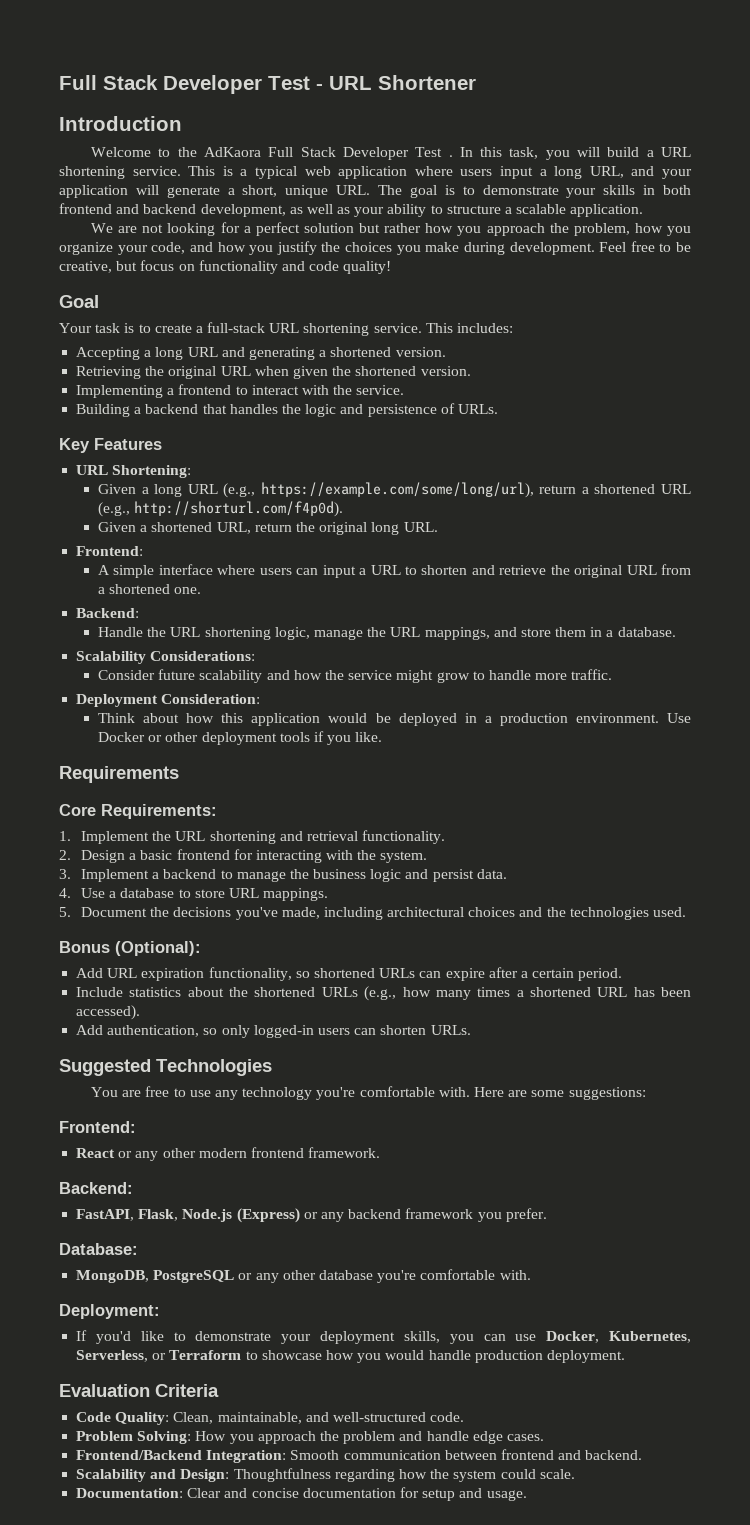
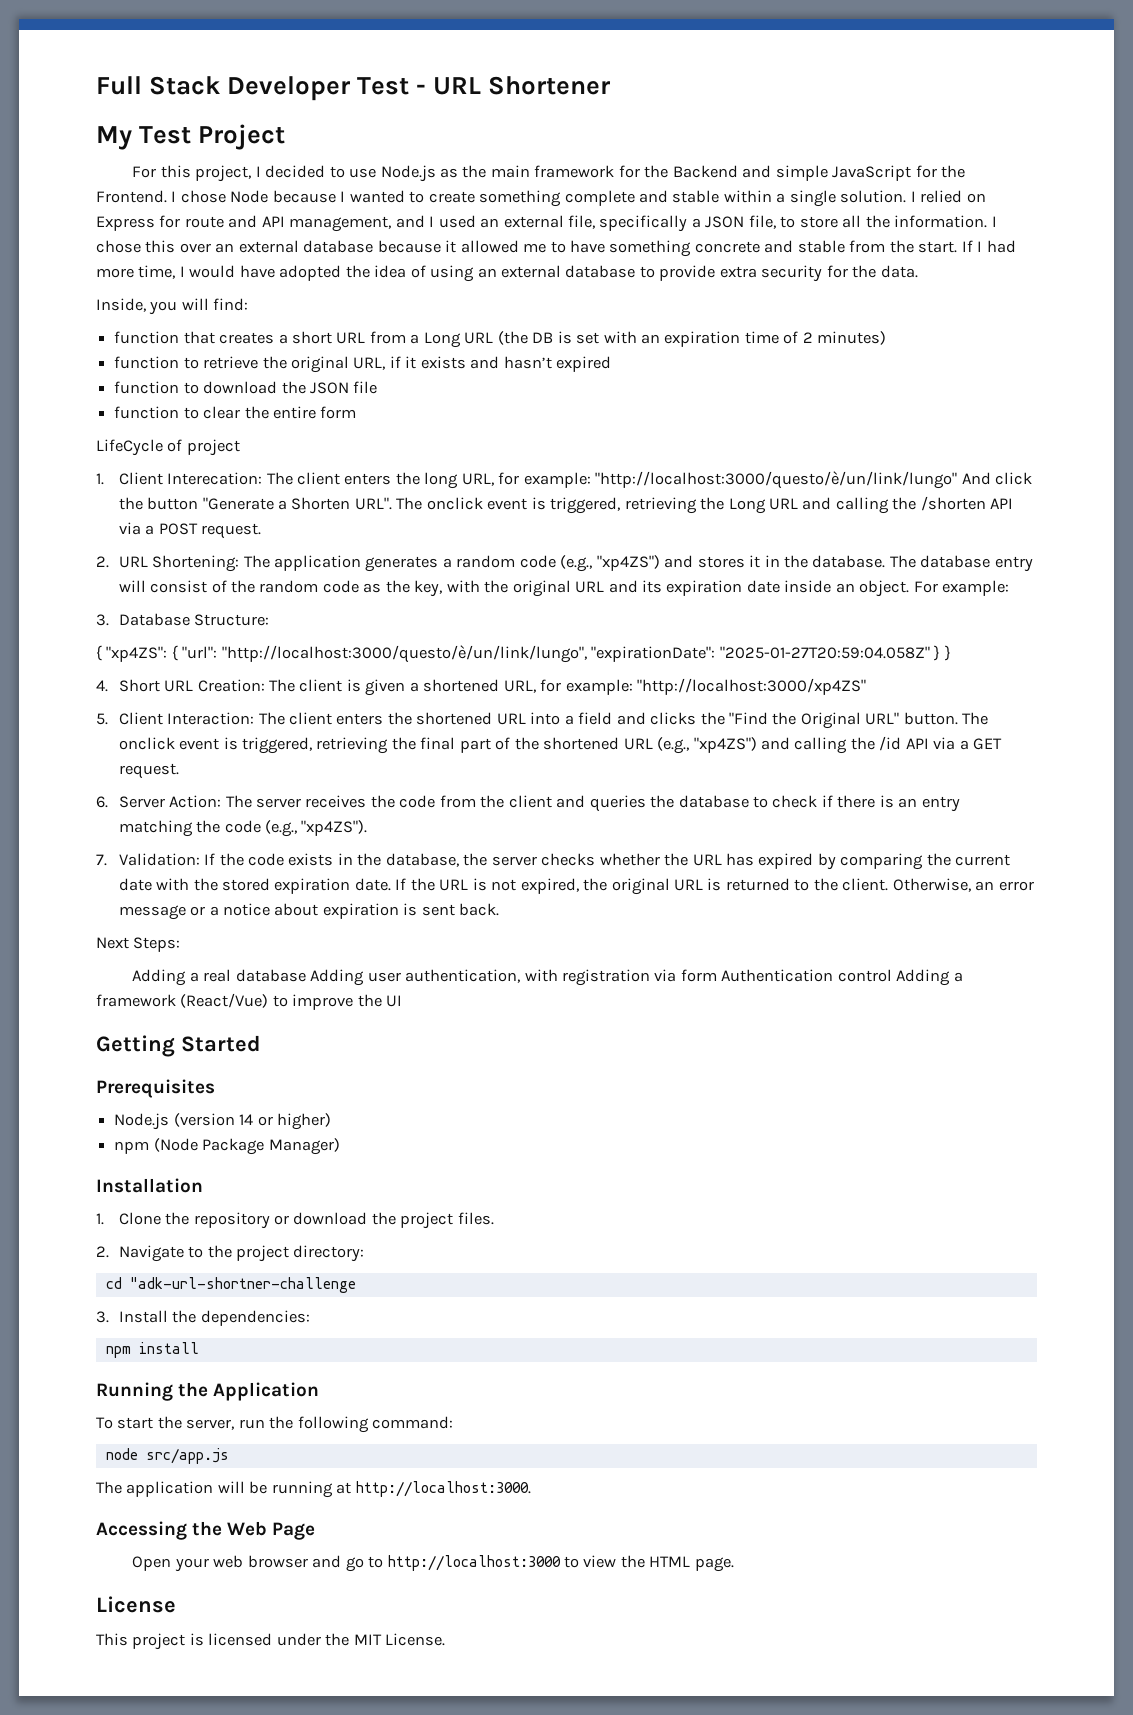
[59,116,182,131] [91,147,691,160] [59,166,693,179] [59,185,692,198] [59,203,644,217] [91,222,691,236] [59,241,691,255] [59,260,392,274] [59,295,99,308] [59,322,514,336] [76,347,446,360] [76,366,471,379] [76,384,405,398] [76,403,498,417] [59,438,162,453] [76,465,192,478] [98,482,691,498] [98,501,344,517] [98,522,438,535] [76,546,144,556] [98,564,691,578] [98,584,202,594] [76,608,140,618] [98,627,676,640] [76,651,256,664] [98,669,613,683] [76,694,261,707] [98,713,691,726] [98,731,383,745] [59,766,179,783] [59,804,217,819] [59,830,446,844] [59,849,428,863] [59,869,507,882] [59,888,329,901] [59,907,687,920] [59,941,201,956] [76,967,623,981] [76,986,692,1001] [76,1005,141,1020] [76,1025,471,1038] [59,1059,272,1076] [91,1086,646,1100] [59,1121,136,1133] [76,1147,381,1161] [59,1182,133,1194] [76,1208,547,1223] [59,1243,138,1255] [76,1269,531,1283] [59,1304,160,1319] [76,1330,691,1344] [76,1350,625,1363] [59,1384,219,1397] [76,1412,465,1425] [76,1431,544,1444] [76,1449,643,1463] [76,1468,575,1482] [76,1487,527,1501] Introduction // Welcome to the AdKaora Full Stack Developer Test . In this task, you will build a URL shortening service. This is a typical web application where users input a long URL, and your application will generate a short, unique URL. The goal is to demonstrate your skills in both frontend and backend development, as well as your ability to structure a scalable application. // We are not looking for a perfect solution but rather how you approach the problem, how you organize your code, and how you justify the choices you make during development. Feel free to be creative, but focus on functionality and code quality! // Goal // Your task is to create a full-stack URL shortening service. This includes: // Accepting a long URL and generating a shortened version. // Retrieving the original URL when given the shortened version. // Implementing a frontend to interact with the service. // Building a backend that handles the logic and persistence of URLs. // Key Features // URL Shortening: // Given a long URL (e.g., https://example.com/some/long/url), return a shortened URL (e.g., http://shorturl.com/f4p0d). // Given a shortened URL, return the original long URL. // Frontend: // A simple interface where users can input a URL to shorten and retrieve the original URL from a shortened one. // Backend: // Handle the URL shortening logic, manage the URL mappings, and store them in a database. // Scalability Considerations: // Consider future scalability and how the service might grow to handle more traffic. // Deployment Consideration: // Think about how this application would be deployed in a production environment. Use Docker or other deployment tools if you like. // Requirements // Core Requirements: // 1. Implement the URL shortening and retrieval functionality. // 2. Design a basic frontend for interacting with the system. // 3. Implement a backend to manage the business logic and persist data. // 4. Use a database to store URL mappings. // 5. Document the decisions you've made, including architectural choices and the technologies used. // Bonus (Optional): // Add URL expiration functionality, so shortened URLs can expire after a certain period. // Include statistics about the shortened URLs (e.g., how many times a shortened URL has been accessed). // Add authentication, so only logged-in users can shorten URLs. // Suggested Technologies // You are free to use any technology you're comfortable with. Here are some suggestions: // Frontend: // React or any other modern frontend framework. // Backend: // FastAPI, Flask, Node.js (Express) or any backend framework you prefer. // Database: // MongoDB, PostgreSQL or any other database you're comfortable with. // Deployment: // If you'd like to demonstrate your deployment skills, you can use Docker, Kubernetes, Serverless, or Terraform to showcase how you would handle production deployment. // Evaluation Criteria // Code Quality: Clean, maintainable, and well-structured code. // Problem Solving: How you approach the problem and handle edge cases. // Frontend/Backend Integration: Smooth communication between frontend and backend. // Scalability and Design: Thoughtfulness regarding how the system could scale. // Documentation: Clear and concise documentation for setup and usage. -> [96,124,286,150] [132,165,965,182] [96,190,986,207] [96,215,997,232] [96,240,1016,257] [96,265,918,282] [96,298,249,315] [114,331,887,348] [114,356,612,373] [114,381,378,394] [114,406,357,419] [96,439,240,456] [96,471,1033,489] [118,496,1014,514] [118,522,261,539] [96,555,1033,572] [118,580,1010,597] [96,613,270,626] [96,645,951,663] [96,678,867,696] [96,712,989,729] [118,736,1003,754] [118,763,179,779] [96,795,960,812] [118,820,368,837] [96,853,1011,870] [118,878,1034,895] [118,903,500,920] [96,937,181,952] [132,969,963,986] [96,993,403,1010] [96,1035,261,1057] [96,1079,215,1098] [114,1113,331,1130] [114,1138,340,1155] [96,1178,203,1193] [96,1212,494,1229] [96,1245,365,1262] [105,1277,356,1293] [96,1310,310,1326] [105,1342,199,1358] [96,1382,320,1401] [96,1416,454,1433] [105,1448,229,1464] [96,1481,531,1498] [96,1521,316,1540] [132,1555,734,1572] [96,1596,176,1613] [96,1633,446,1650] My Test Project // For this project, I decided to use Node.js as the main framework for the Backend and simple JavaScript for the Frontend. I chose Node because I wanted to create something complete and stable within a single solution. I relied on Express for route and API management, and I used an external file, specifically a JSON file, to store all the information. I chose this over an external database because it allowed me to have something concrete and stable from the start. If I had more time, I would have adopted the idea of using an external database to provide extra security for the data. // Inside, you will find: // function that creates a short URL from a Long URL (the DB is set with an expiration time of 2 minutes) // function to retrieve the original URL, if it exists and hasn’t expired // function to download the JSON file // function to clear the entire form // LifeCycle of project // 1. Client Interecation: The client enters the long URL, for example: "http://localhost:3000/questo/è/un/link/lungo" And click the button "Generate a Shorten URL". The onclick event is triggered, retrieving the Long URL and calling the /shorten API via a POST request. // 2. URL Shortening: The application generates a random code (e.g., "xp4ZS") and stores it in the database. The database entry will consist of the random code as the key, with the original URL and its expiration date inside an object. For example: // 3. Database Structure: // { "xp4ZS": { "url": "http://localhost:3000/questo/è/un/link/lungo", "expirationDate": "2025-01-27T20:59:04.058Z" } } // 4. Short URL Creation: The client is given a shortened URL, for example: "http://localhost:3000/xp4ZS" // 5. Client Interaction: The client enters the shortened URL into a field and clicks the "Find the Original URL" button. The onclick event is triggered, retrieving the final part of the shortened URL (e.g., "xp4ZS") and calling the /id API via a GET request. // 6. Server Action: The server receives the code from the client and queries the database to check if there is an entry matching the code (e.g., "xp4ZS"). // 7. Validation: If the code exists in the database, the server checks whether the URL has expired by comparing the current date with the stored expiration date. If the URL is not expired, the original URL is returned to the client. Otherwise, an error message or a notice about expiration is sent back. // Next Steps: // Adding a real database Adding user authentication, with registration via form Authentication control Adding a framework (React/Vue) to improve the UI // Getting Started // Prerequisites // Node.js (version 14 or higher) // npm (Node Package Manager) // Installation // 1. Clone the repository or download the project files. // 2. Navigate to the project directory: // cd "adk-url-shortner-challenge // 3. Install the dependencies: // npm install // Running the Application // To start the server, run the following command: // node src/app.js // The application will be running at http://localhost:3000. // Accessing the Web Page // Open your web browser and go to http://localhost:3000 to view the HTML page. // License // This project is licensed under the MIT License.

